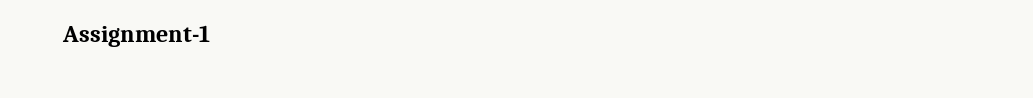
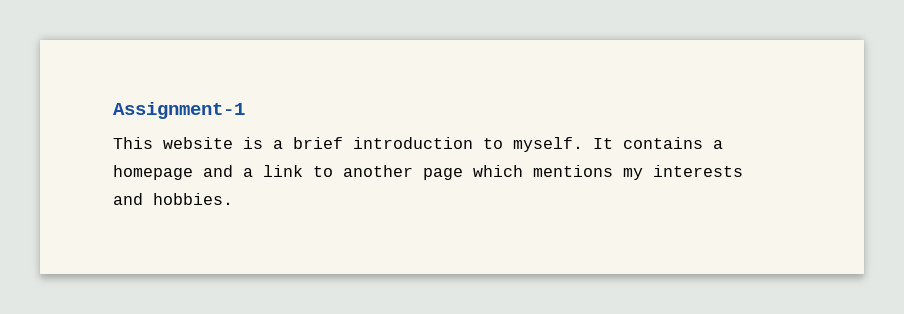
(210, 36) none -> [113,137,723,152] [113,165,743,180] [113,193,233,205] // This website is a brief introduction to myself. It contains a homepage and a link to another page which mentions my interests and hobbies.

